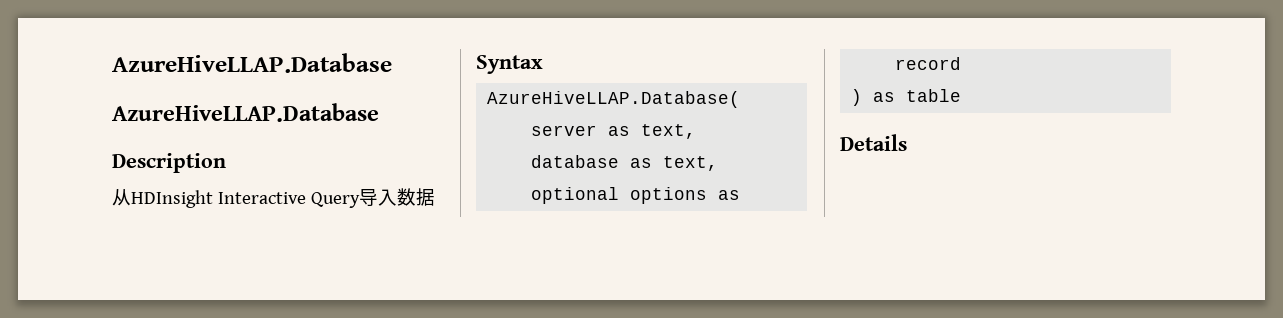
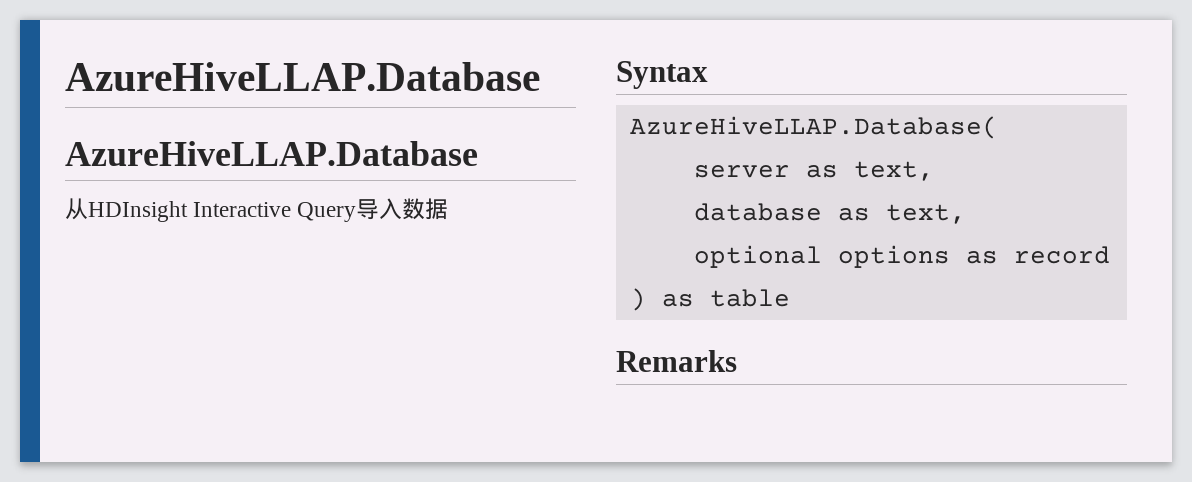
[112,153,226,173] // Description -> (478, 153) none
[840,134,907,151] Details -> [616,350,737,372] Remarks

